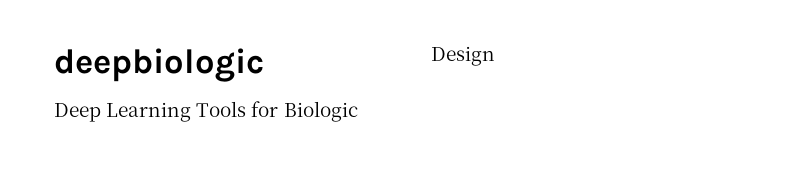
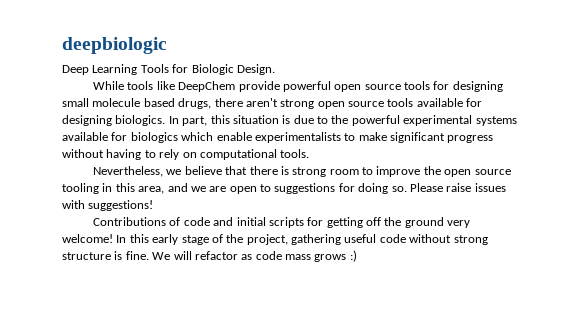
[431,46,495,66] Design -> [236,64,275,75] [93,81,503,92] [62,98,483,109] [62,115,517,126] [62,132,494,143] [62,149,310,160] [93,166,511,177] [62,183,506,194] [62,200,154,211] [93,217,471,228] [62,234,488,245] [62,250,357,262] Design. // While tools like DeepChem provide powerful open source tools for designing small molecule based drugs, there aren't strong open source tools available for designing biologics. In part, this situation is due to the powerful experimental systems available for biologics which enable experimentalists to make significant progress without having to rely on computational tools. // Nevertheless, we believe that there is strong room to improve the open source tooling in this area, and we are open to suggestions for doing so. Please raise issues with suggestions! // Contributions of code and initial scripts for getting off the ground very welcome! In this early stage of the project, gathering useful code without strong structure is fine. We will refactor as code mass grows :)

